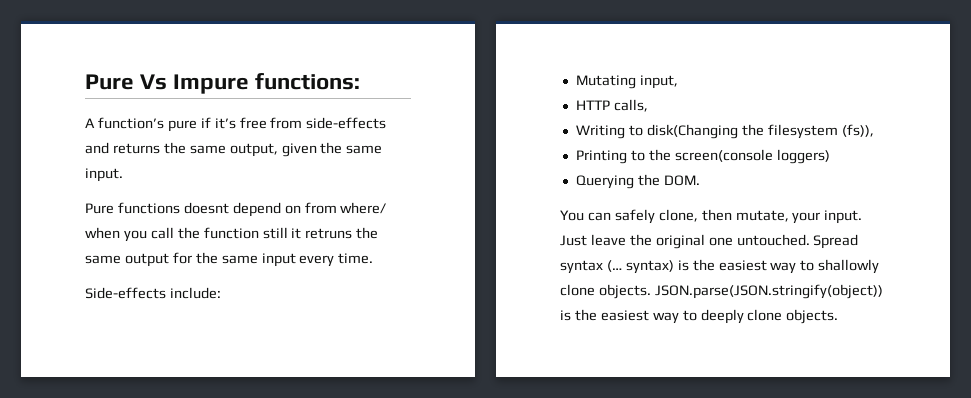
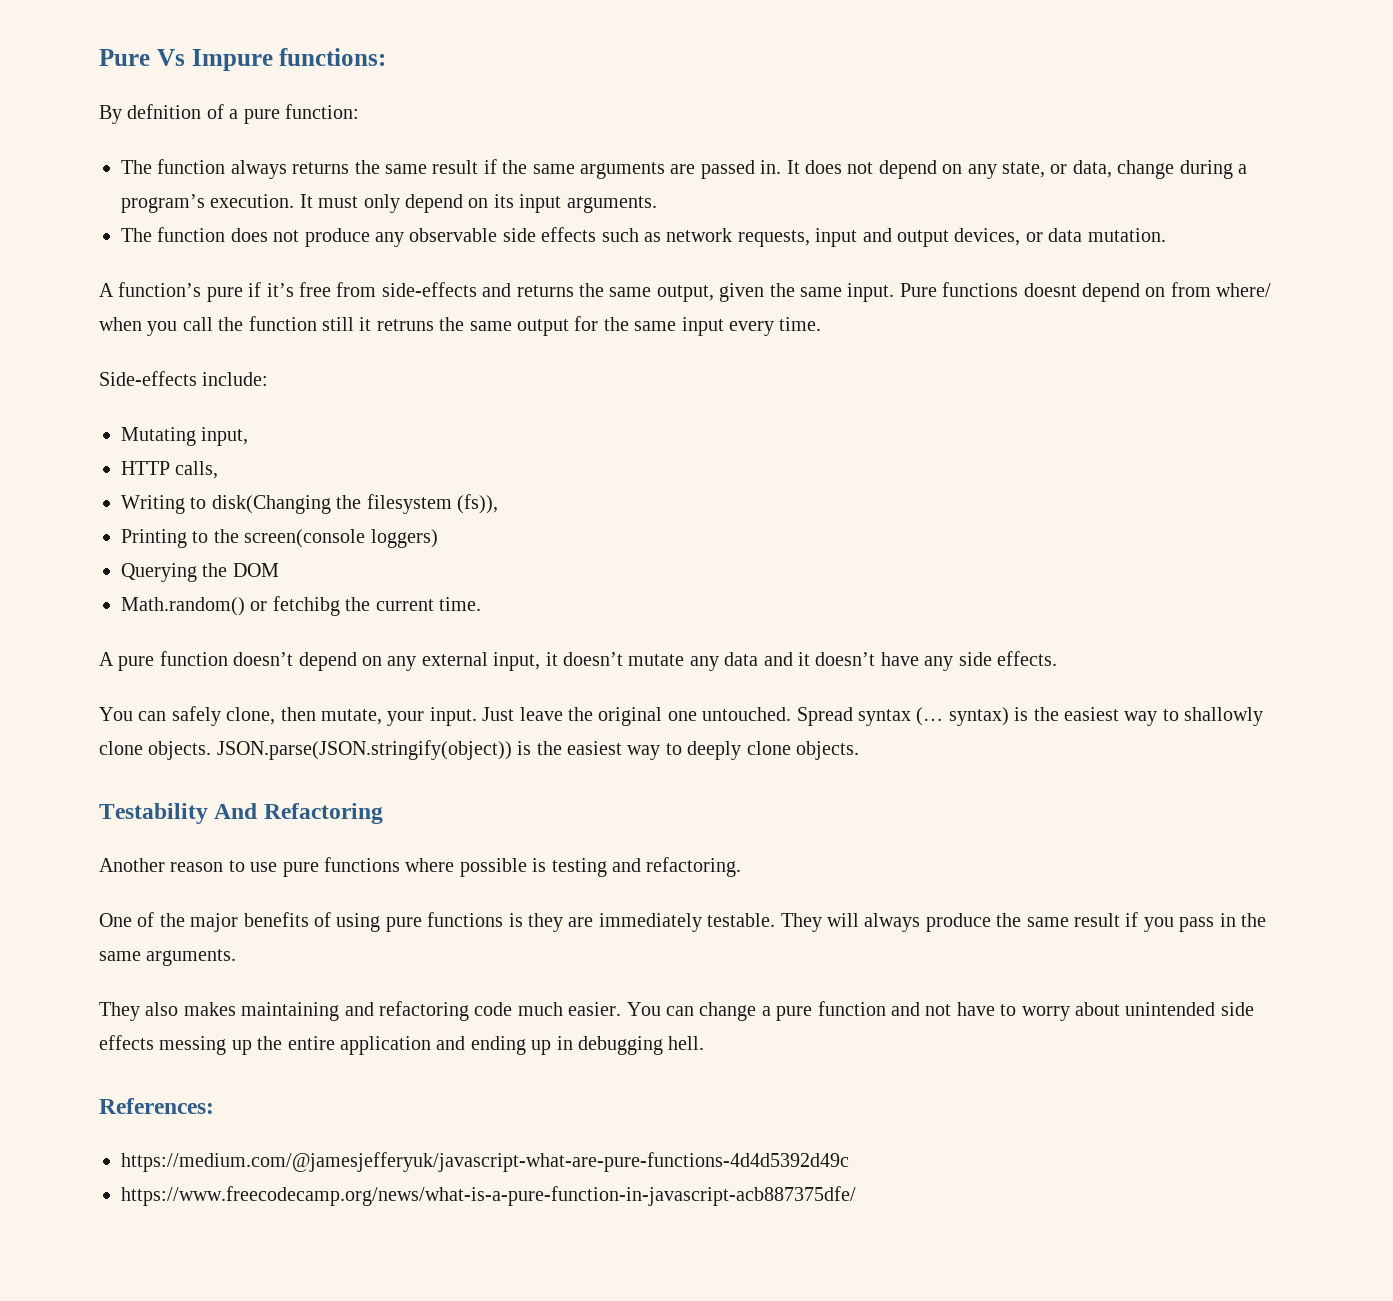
(361, 81) none -> [99,104,359,124] [121,159,1247,179] [121,194,657,213] [121,227,1166,247] // By defnition of a pure function: // The function always returns the same result if the same arguments are passed in. It does not depend on any state, or data, change during a program’s execution. It must only depend on its input arguments. // The function does not produce any observable side effects such as network requests, input and output devices, or data mutation.
(123, 175) // -> (895, 292) none
[663,175,700,186] DOM. -> [232,563,279,577] [121,596,481,616] [99,651,1057,671] DOM // Math.random() or fetchibg the current time. // A pure function doesn’t depend on any external input, it doesn’t mutate any data and it doesn’t have any side effects.
(839, 316) none -> [99,803,383,824] [99,857,742,877] [99,912,1266,932] [99,949,237,966] [99,1001,1254,1021] [99,1035,705,1055] [99,1098,214,1114] [121,1152,849,1172] [121,1186,856,1206] // Testability And Refactoring // Another reason to use pure functions where possible is testing and refactoring. // One of the major benefits of using pure functions is they are immediately testable. They will always produce the same result if you pass in the same arguments. // They also makes maintaining and refactoring code much easier. You can change a pure function and not have to worry about unintended side effects messing up the entire application and ending up in debugging hell. // References: // https://medium.com/@jamesjefferyuk/javascript-what-are-pure-functions-4d4d5392d49c // https://www.freecodecamp.org/news/what-is-a-pure-function-in-javascript-acb887375dfe/

